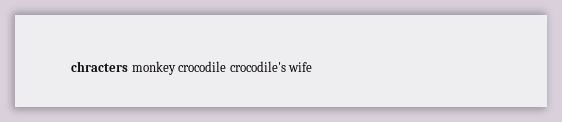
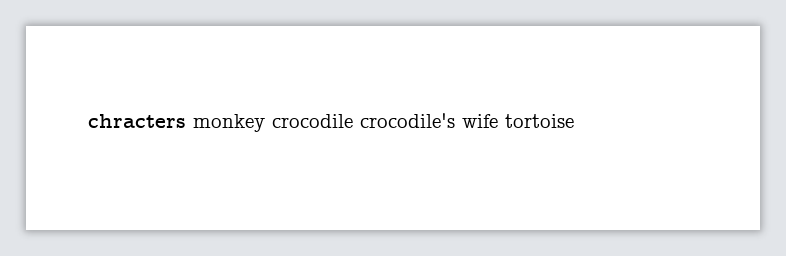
(313, 67) none -> [505,114,574,128] tortoise

